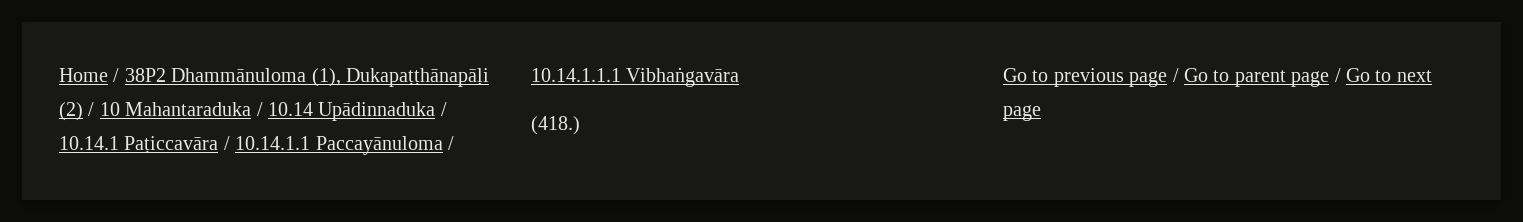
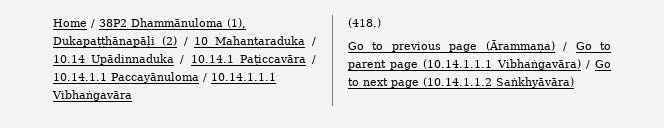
(1168, 79) none -> [485,40,555,52] (Ārammaṇa)
(1330, 79) none -> [423,59,581,70] (10.14.1.1.1 Vibhaṅgavāra)
(1041, 113) none -> [423,77,574,88] (10.14.1.1.2 Saṅkhyāvāra)

